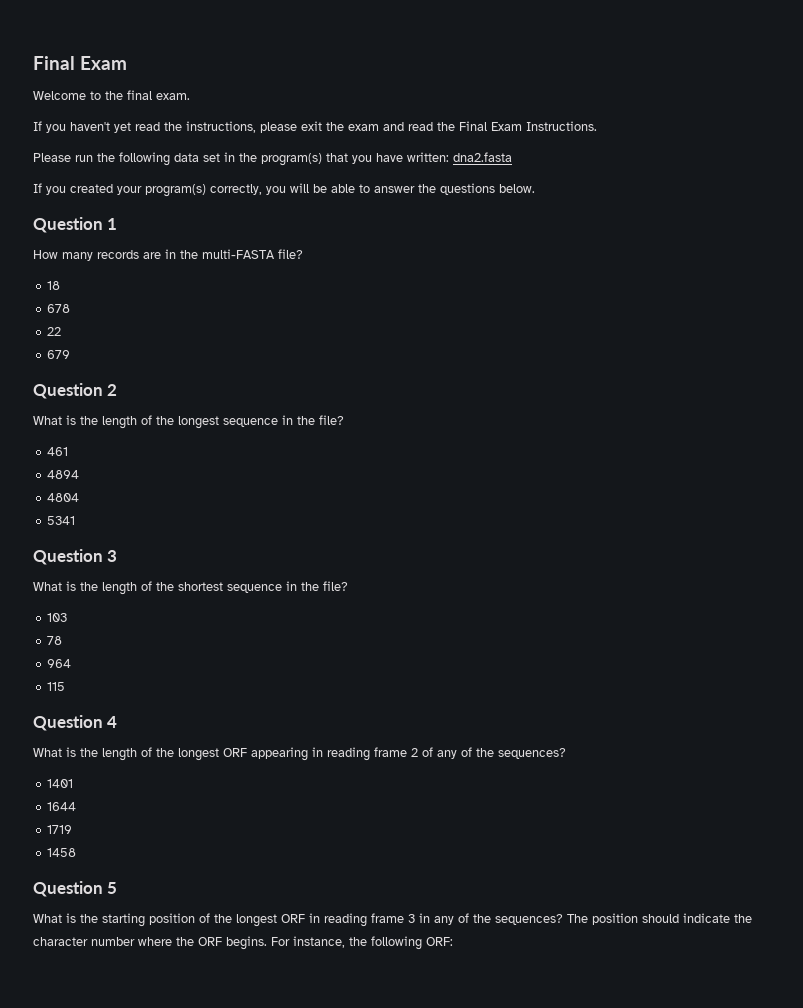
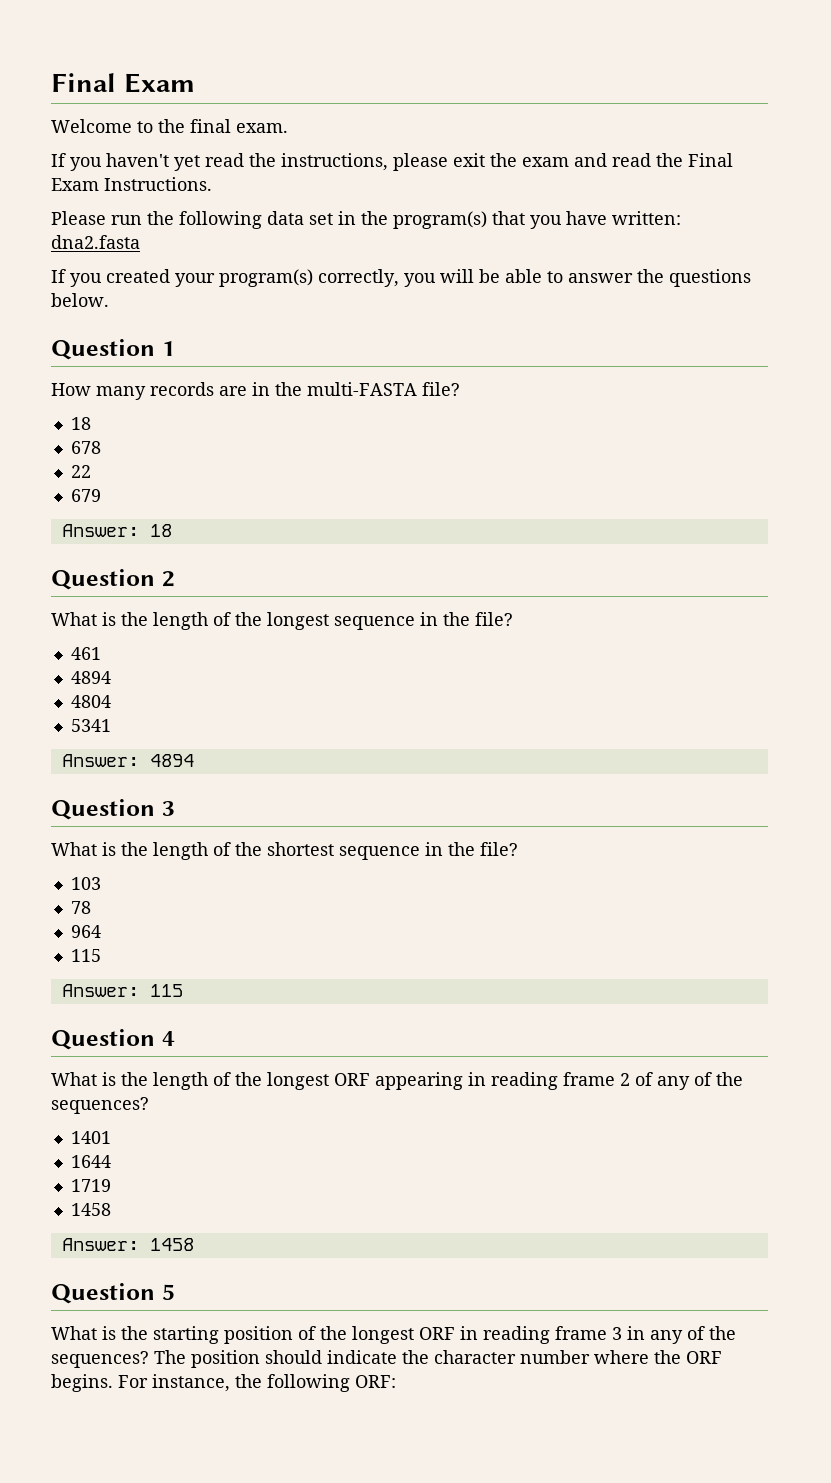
(71, 354) none -> [61,524,172,537] // Answer: 18
(76, 520) none -> [61,754,194,767] // Answer: 4894
(66, 686) none -> [61,984,183,997] // Answer: 115
(77, 852) none -> [61,1238,194,1251] // Answer: 1458

